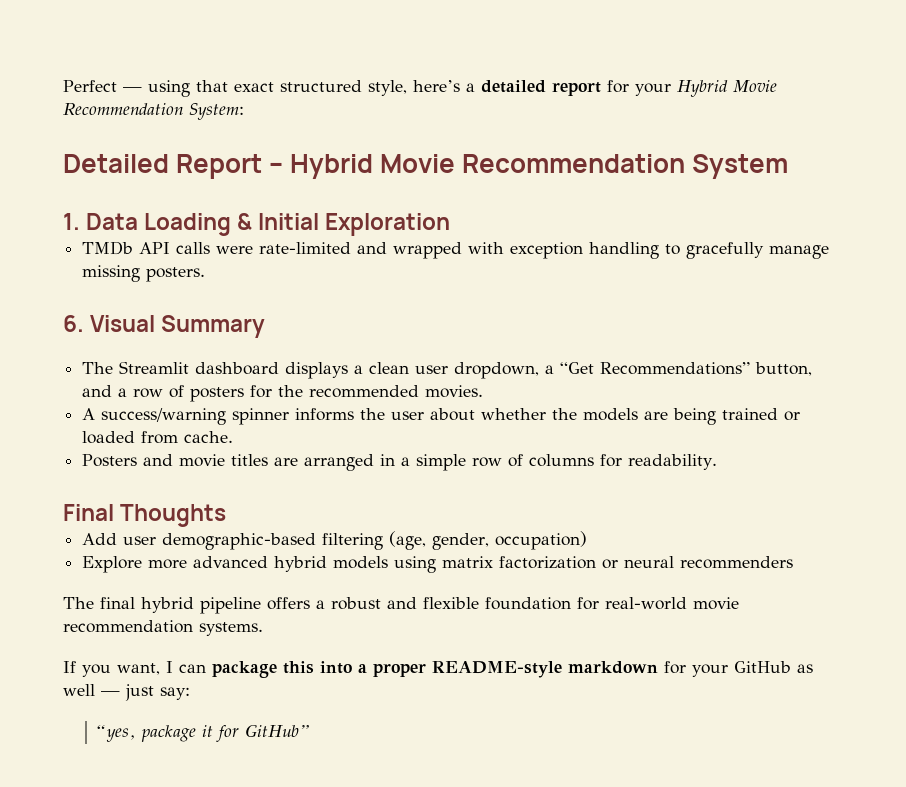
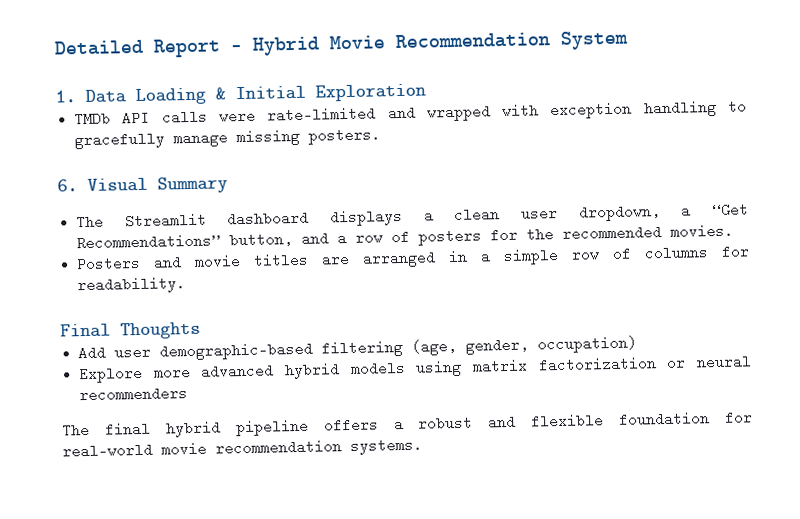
[63,80,777,97] [63,103,244,120] Perfect — using that exact structured style, here’s a detailed report for your Hybrid Movie Recommendation System: // -> (54, 47) none
[82,408,801,425] [82,431,234,444] // A success/warning spinner informs the user about whether the models are being trained or loaded from cache. -> (735, 231) none
[63,661,813,678] [63,684,190,701] [96,724,309,742] // If you want, I can package this into a proper README-style markdown for your GitHub as well — just say: // “yes, package it for GitHub” -> (423, 446) none

